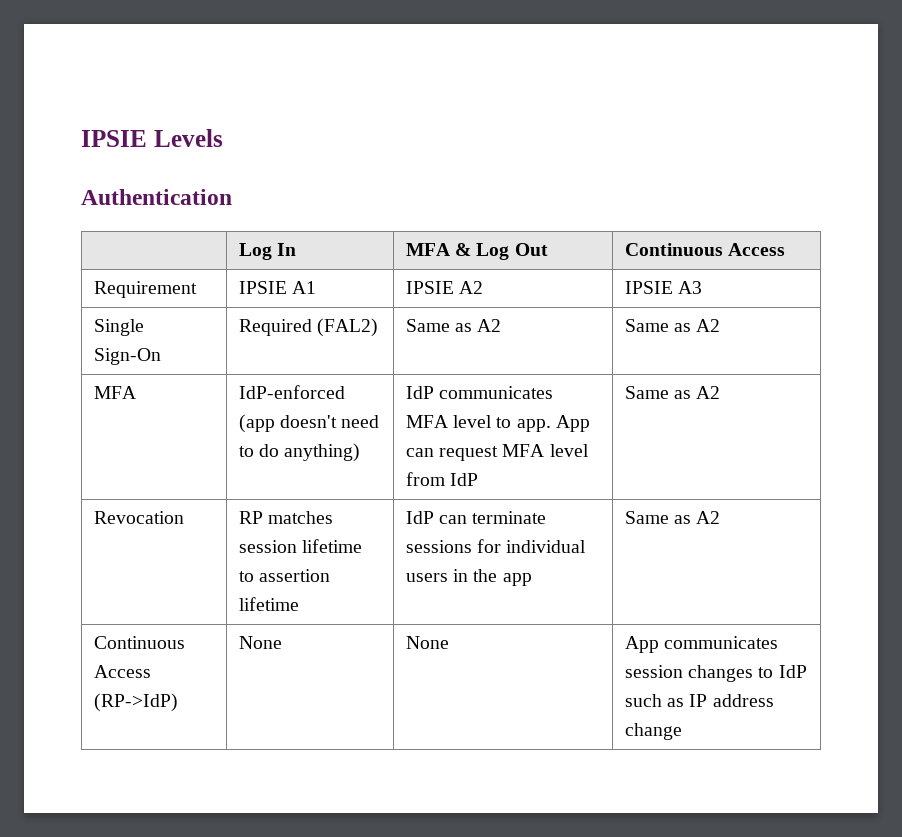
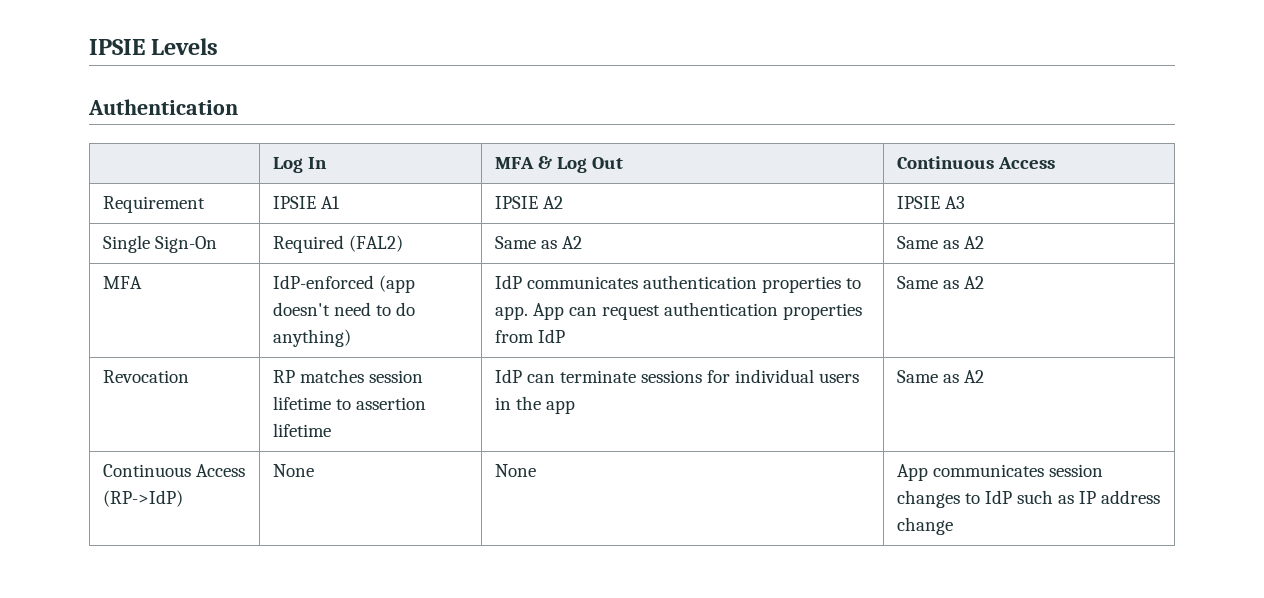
[405,415,493,428] MFA level -> [642,275,841,293] authentication properties
[502,444,589,457] MFA level -> [664,302,863,320] authentication properties

